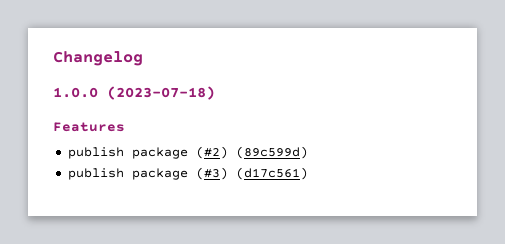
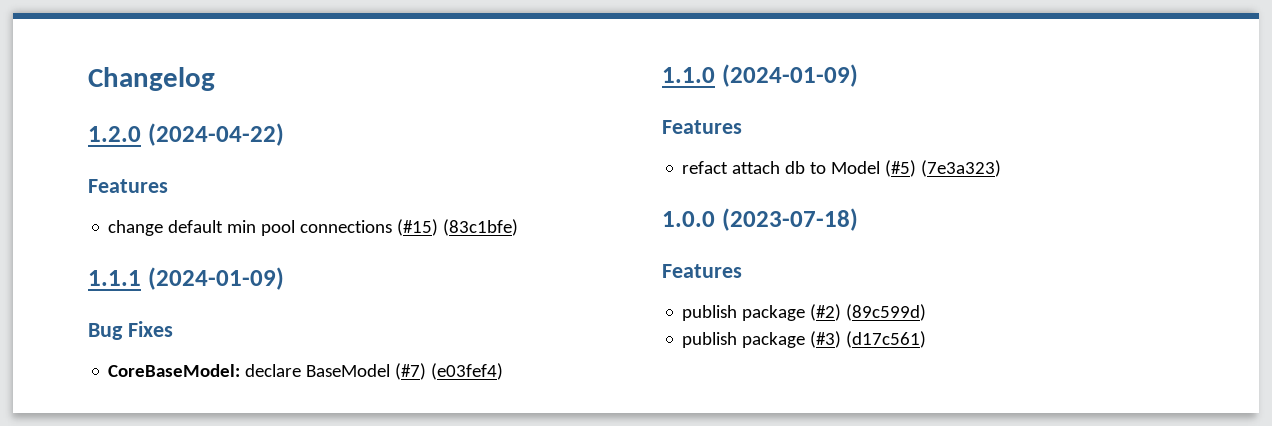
(143, 58) none -> [88,123,284,146] [88,179,168,193] [108,219,519,236] [88,267,284,290] [88,321,173,340] [108,363,504,380] [662,64,858,87] [662,120,742,134] [682,160,1002,177] // 1.2.0 (2024-04-22) // Features // change default min pool connections (#15) (83c1bfe) // 1.1.1 (2024-01-09) // Bug Fixes // CoreBaseModel: declare BaseModel (#7) (e03fef4) // 1.1.0 (2024-01-09) // Features // refact attach db to Model (#5) (7e3a323)

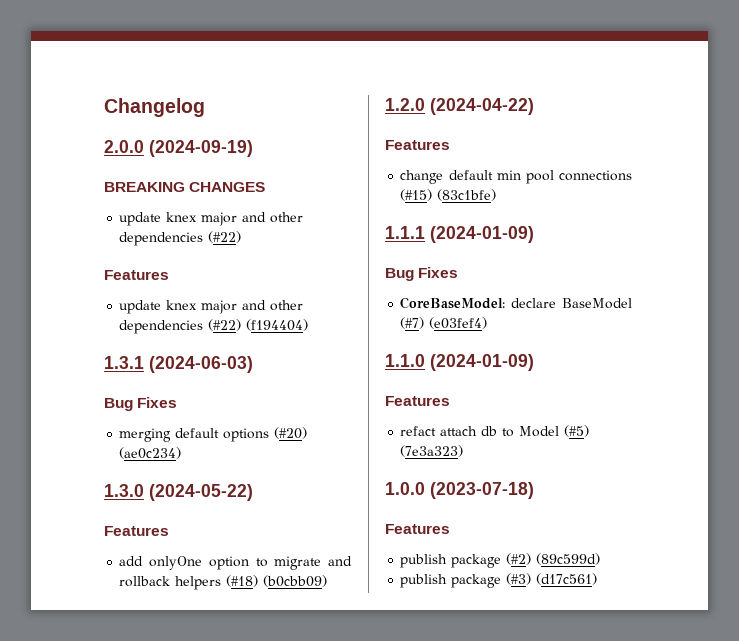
(215, 79) none -> [104,140,253,157] [104,182,266,192] [119,212,304,226] [119,231,242,246] [104,270,169,280] [119,300,304,314] [119,319,309,334] [104,356,253,373] [104,397,178,411] [119,427,308,442] [119,447,182,459] [104,484,253,501] [104,526,169,536] [119,556,352,570] [119,575,328,590] // 2.0.0 (2024-09-19) // BREAKING CHANGES // update knex major and other dependencies (#22) // Features // update knex major and other dependencies (#22) (f194404) // 1.3.1 (2024-06-03) // Bug Fixes // merging default options (#20) (ae0c234) // 1.3.0 (2024-05-22) // Features // add onlyOne option to migrate and rollback helpers (#18) (b0cbb09)

